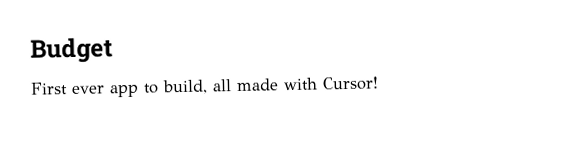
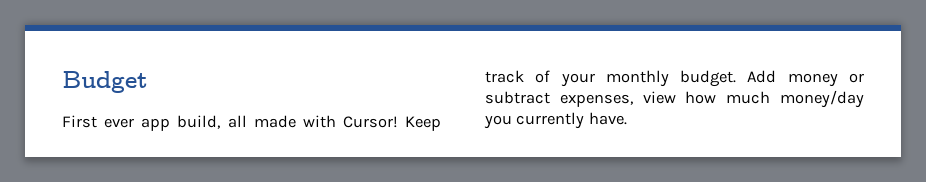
[143,83,159,94] to -> (171, 124) none
(379, 83) none -> [405,116,441,131] [485,70,864,87] [485,90,864,108] [484,112,627,129] Keep track of your monthly budget. Add money or subtract expenses, view how much money/day you currently have.

